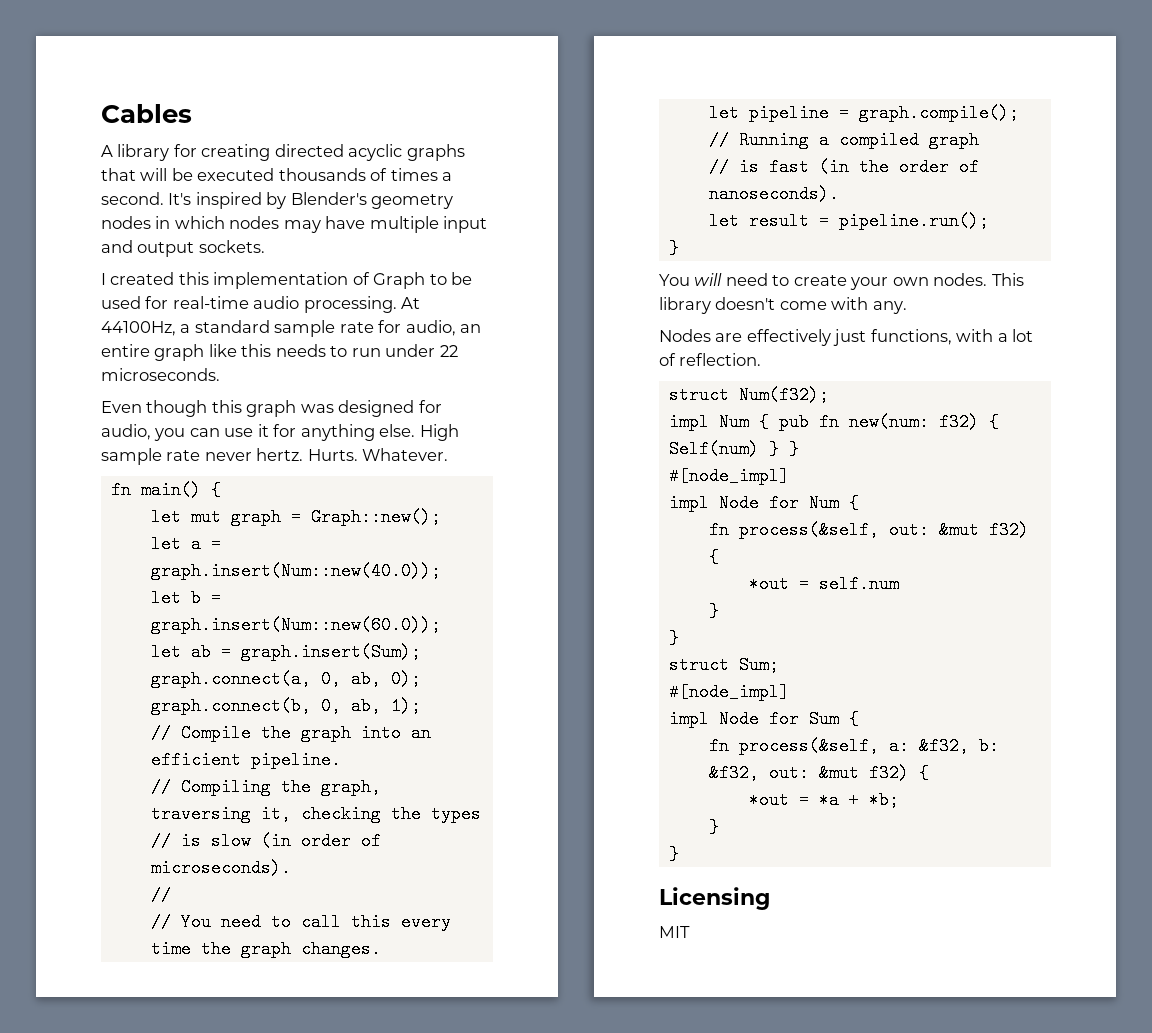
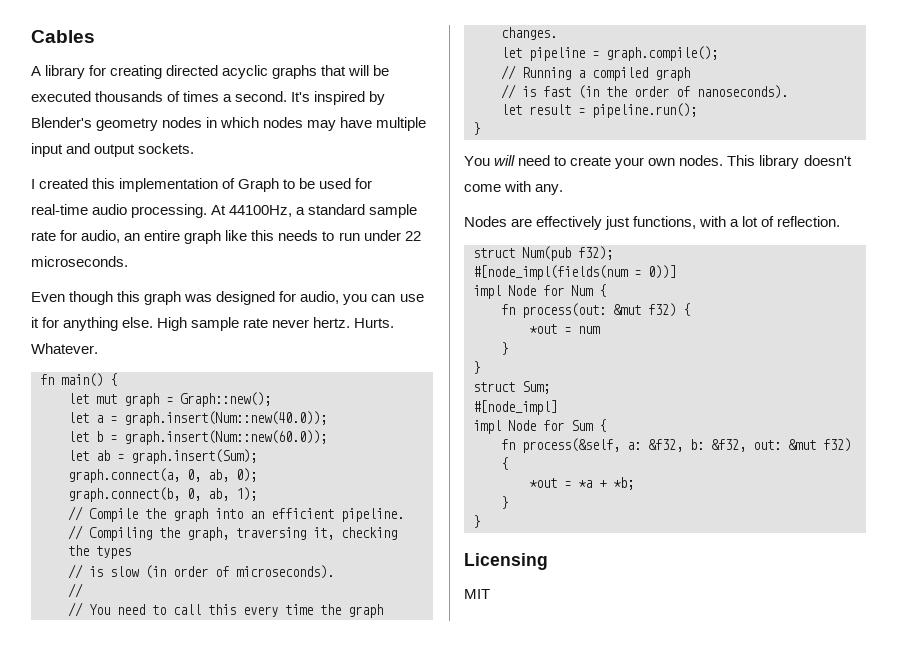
[738,386,829,404] [668,413,999,431] [668,440,799,458] [668,467,789,485] Num(f32); // impl Num { pub fn new(num: f32) { Self(num) } } // #[node_impl] -> [522,246,613,261] [473,265,676,280] Num(pub f32); // #[node_impl(fields(num = 0))]
[738,521,1029,539] [708,548,719,566] [748,575,899,593] process(&self, out: &mut f32) { // *out = self.num -> [522,303,690,318] [529,324,600,334] process(out: &mut f32) { // *out = num

